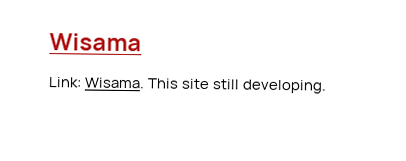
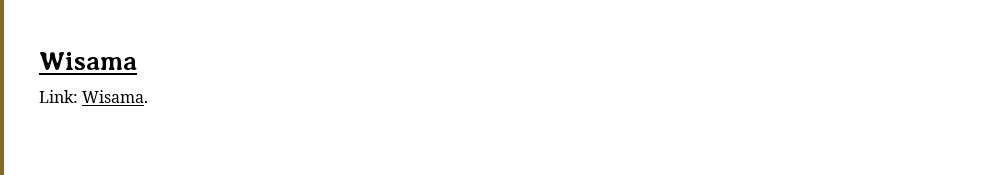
[147,78,328,94] This site still developing. -> (149, 96) none

